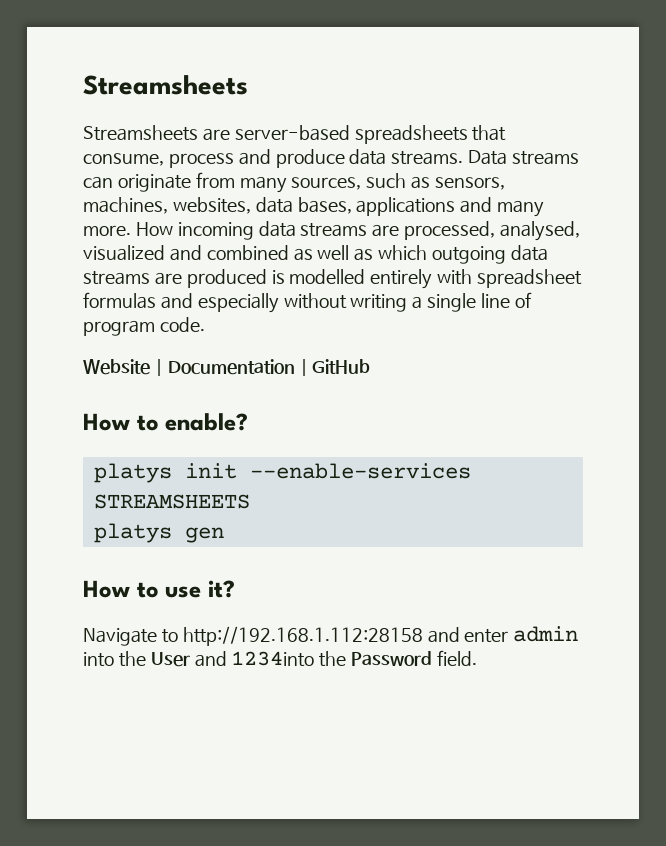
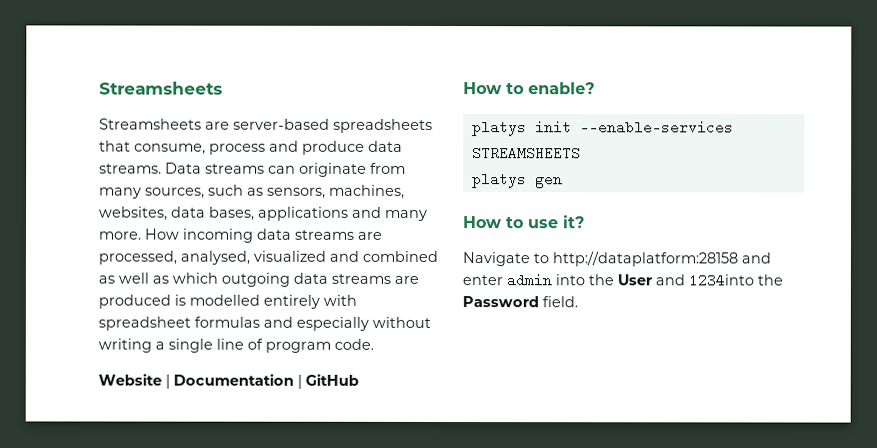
[182,626,423,646] http://192.168.1.112:28158 -> [552,251,738,267] http://dataplatform:28158

